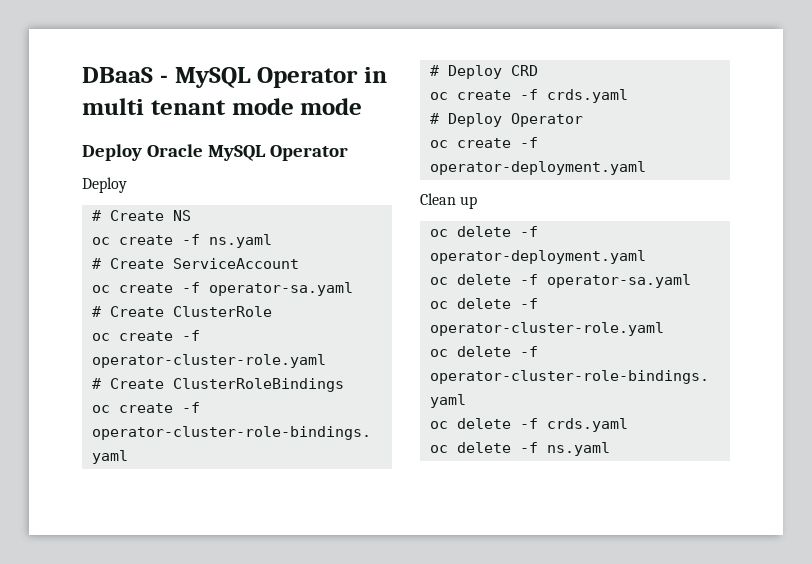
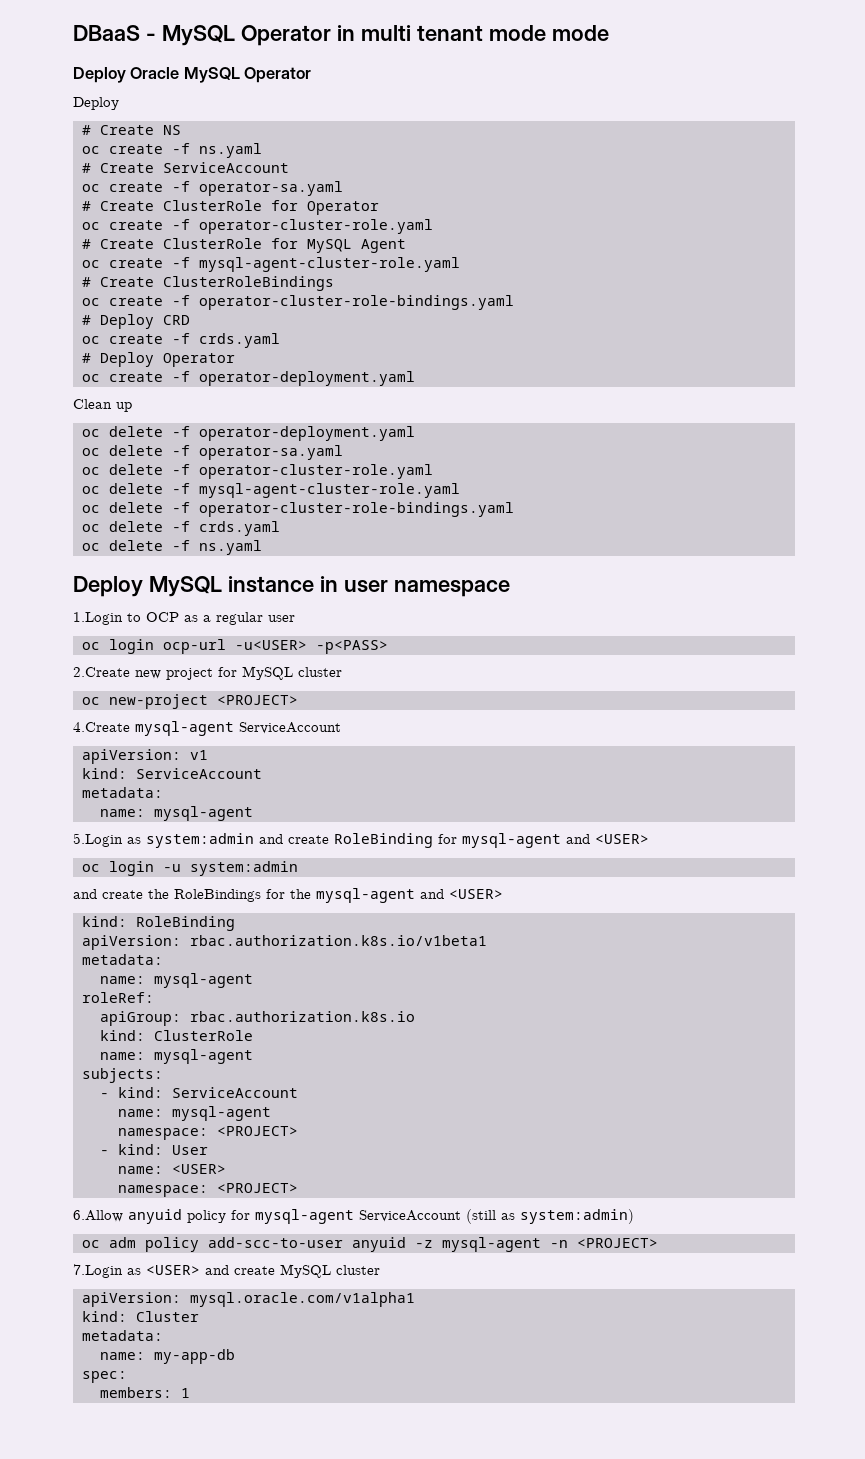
(272, 311) none -> [271,200,379,215] for Operator
(326, 361) none -> [82,238,406,253] [82,257,460,272] // # Create ClusterRole for MySQL Agent // oc create -f mysql-agent-cluster-role.yaml
(664, 329) none -> [82,483,460,498] // oc delete -f mysql-agent-cluster-role.yaml
(610, 449) none -> [73,576,510,597] [73,612,295,625] [82,639,388,654] [73,666,342,680] [82,694,298,709] [73,721,341,736] [82,749,208,764] [82,768,262,779] [82,787,163,798] [100,806,253,821] [73,833,649,848] [82,861,298,876] [73,888,503,903] [82,916,235,931] [82,935,487,950] [82,954,163,965] [100,973,253,988] [82,992,154,1003] [100,1011,415,1026] [100,1030,253,1041] [100,1049,253,1064] [82,1068,163,1083] [100,1087,298,1098] [118,1106,271,1121] [118,1126,298,1140] [100,1144,208,1155] [118,1164,226,1174] [118,1183,298,1197] [73,1209,634,1224] [82,1237,658,1252] [73,1264,380,1278] [82,1292,415,1307] [82,1311,199,1322] [82,1330,163,1341] [100,1349,235,1364] [82,1371,127,1383] [100,1387,190,1398] // Deploy MySQL instance in user namespace // 1.Login to OCP as a regular user // oc login ocp-url -u<USER> -p<PASS> // 2.Create new project for MySQL cluster // oc new-project <PROJECT> // 4.Create mysql-agent ServiceAccount // apiVersion: v1 // kind: ServiceAccount // metadata: // name: mysql-agent // 5.Login as system:admin and create RoleBinding for mysql-agent and <USER> // oc login -u system:admin // and create the RoleBindings for the mysql-agent and <USER> // kind: RoleBinding // apiVersion: rbac.authorization.k8s.io/v1beta1 // metadata: // name: mysql-agent // roleRef: // apiGroup: rbac.authorization.k8s.io // kind: ClusterRole // name: mysql-agent // subjects: // - kind: ServiceAccount // name: mysql-agent // namespace: <PROJECT> // - kind: User // name: <USER> // namespace: <PROJECT> // 6.Allow anyuid policy for mysql-agent ServiceAccount (still as system:admin) // oc adm policy add-scc-to-user anyuid -z mysql-agent -n <PROJECT> // 7.Login as <USER> and create MySQL cluster // apiVersion: mysql.oracle.com/v1alpha1 // kind: Cluster // metadata: // name: my-app-db // spec: // members: 1

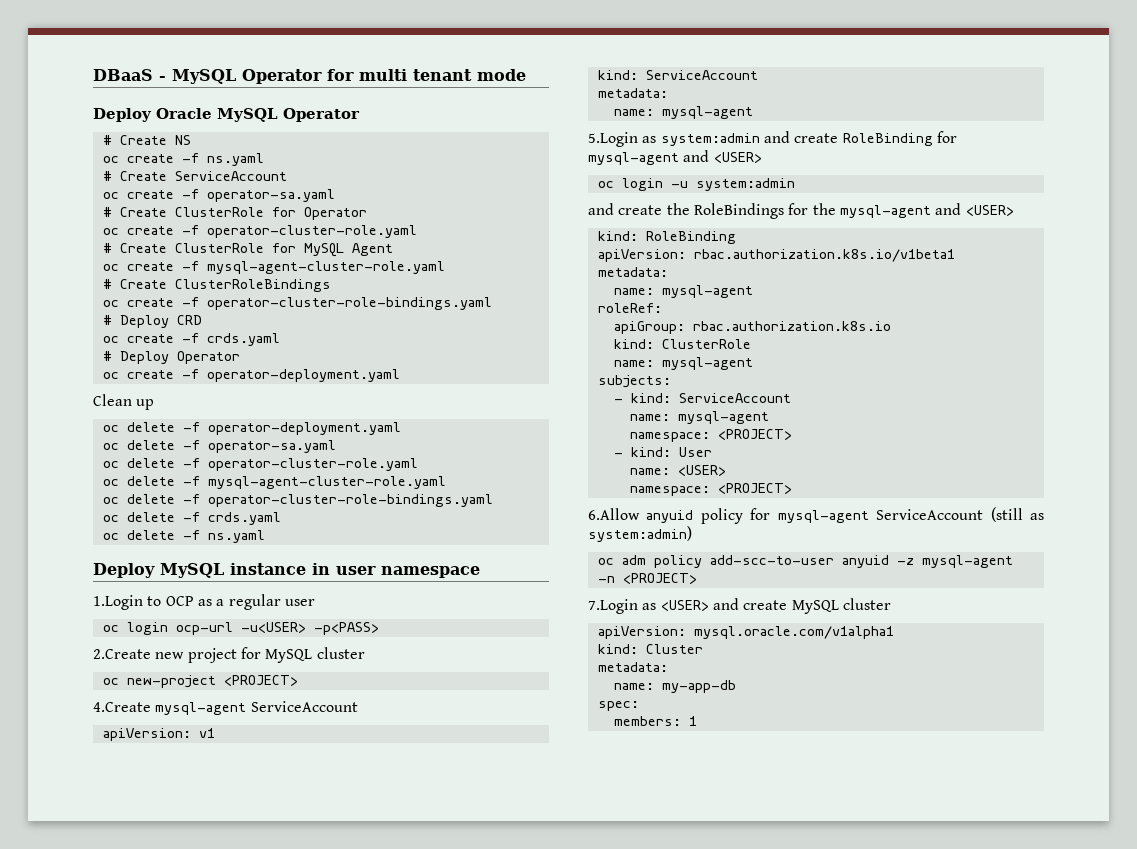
[336,25,355,41] in -> [327,69,354,81] for
[551,25,609,41] mode -> (526, 75) none
[73,97,119,110] // Deploy -> (360, 115) none

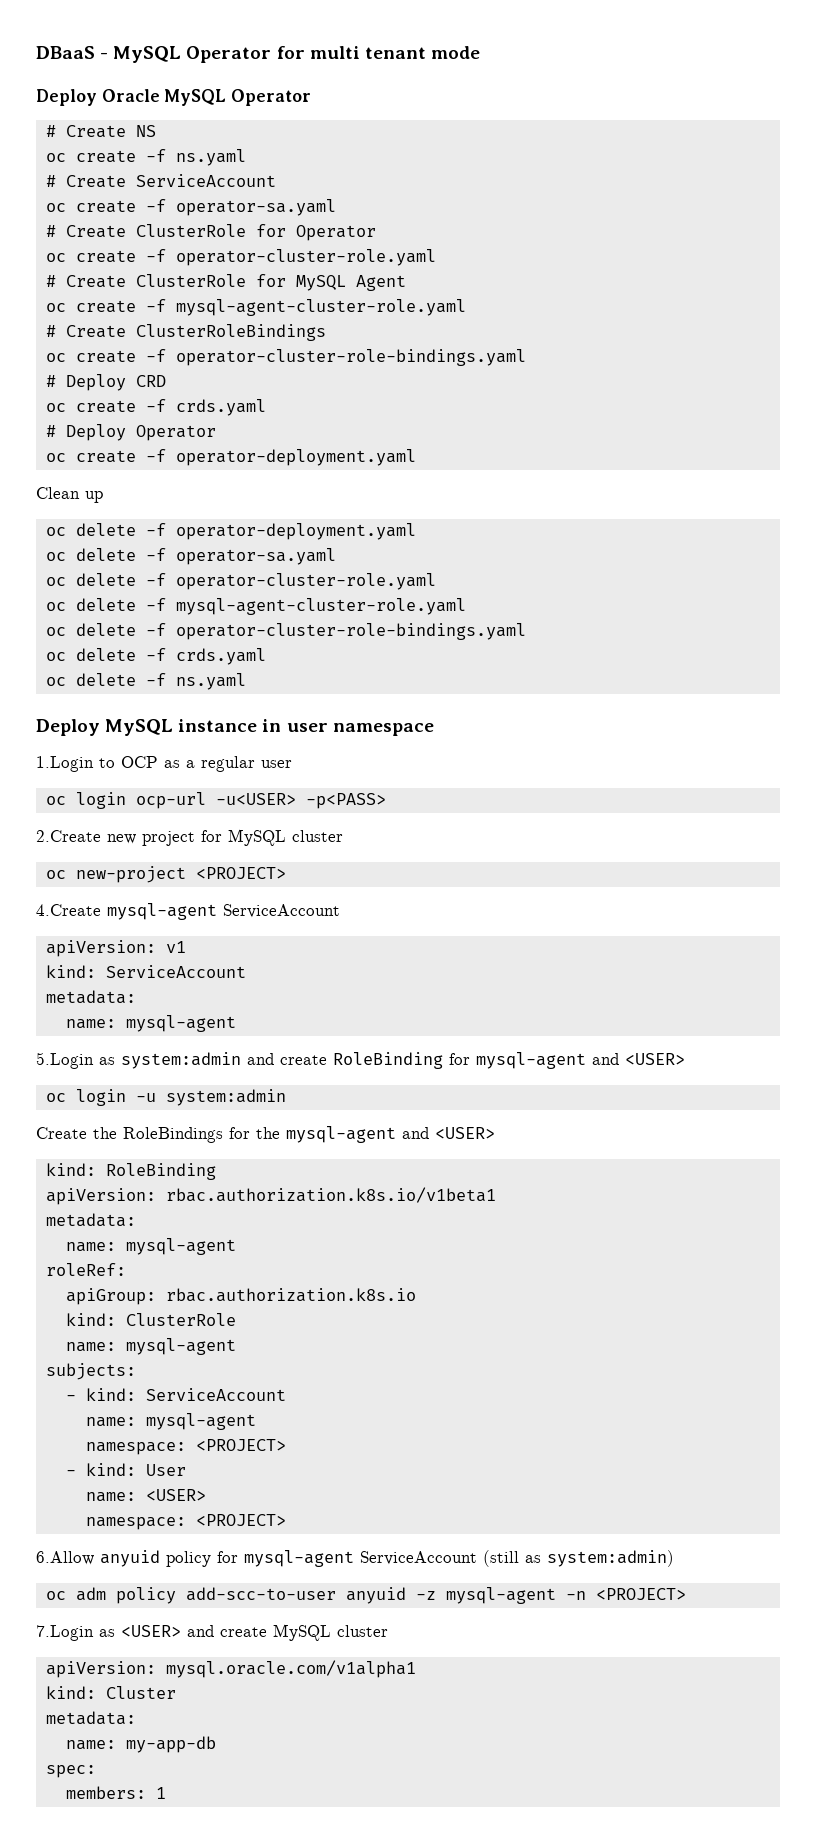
[588,203,663,215] and create -> [36,1127,87,1139] Create

